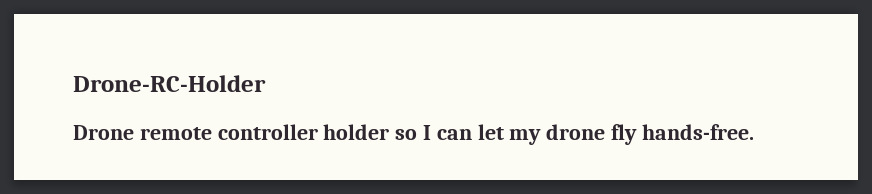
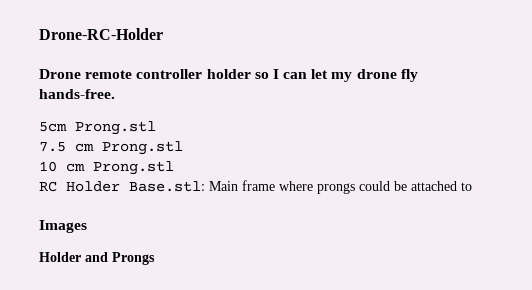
(754, 132) none -> [39,121,156,135] [39,141,183,155] [39,161,174,175] [39,180,472,194] [39,220,87,233] [39,252,155,265] // 5cm Prong.stl // 7.5 cm Prong.stl // 10 cm Prong.stl // RC Holder Base.stl: Main frame where prongs could be attached to // Images // Holder and Prongs

